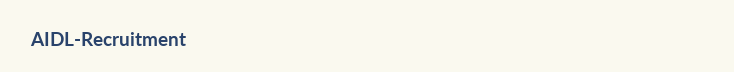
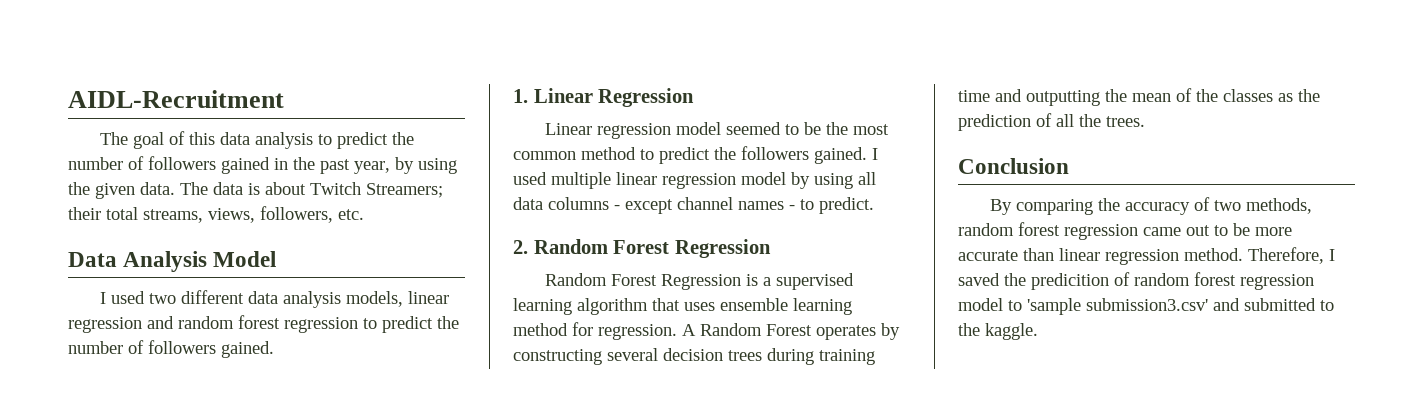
(186, 39) none -> [99,131,414,149] [68,156,457,174] [68,182,443,199] [68,206,364,223] [68,251,277,272] [99,290,449,308] [68,315,459,333] [68,340,274,358] [513,88,695,107] [544,122,889,139] [513,146,878,164] [513,172,876,189] [513,197,874,214] [513,239,771,258] [544,273,854,290] [513,298,852,315] [513,322,900,340] [513,348,875,365] [958,88,1320,106] [958,113,1145,131] [958,158,1069,174] [989,197,1312,215] [958,222,1292,240] [958,247,1335,265] [958,272,1314,290] [958,298,1334,315] [958,323,1038,340] // The goal of this data analysis to predict the number of followers gained in the past year, by using the given data. The data is about Twitch Streamers; their total streams, views, followers, etc. // Data Analysis Model // I used two different data analysis models, linear regression and random forest regression to predict the number of followers gained. // 1. Linear Regression // Linear regression model seemed to be the most common method to predict the followers gained. I used multiple linear regression model by using all data columns - except channel names - to predict. // 2. Random Forest Regression // Random Forest Regression is a supervised learning algorithm that uses ensemble learning method for regression. A Random Forest operates by constructing several decision trees during training time and outputting the mean of the classes as the prediction of all the trees. // Conclusion // By comparing the accuracy of two methods, random forest regression came out to be more accurate than linear regression method. Therefore, I saved the predicition of random forest regression model to 'sample submission3.csv' and submitted to the kaggle.

